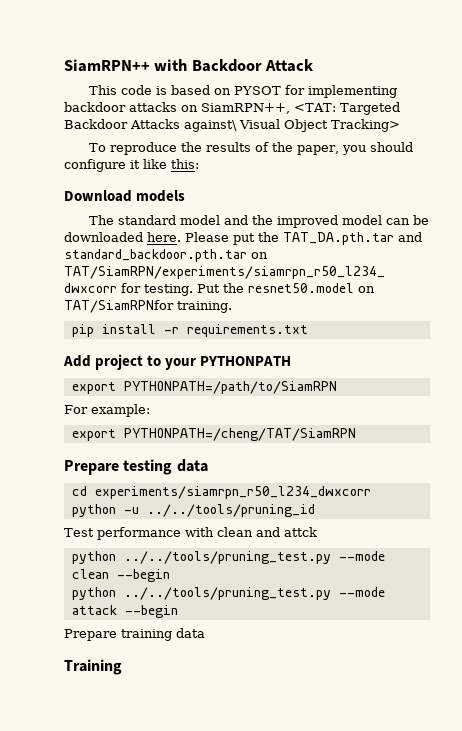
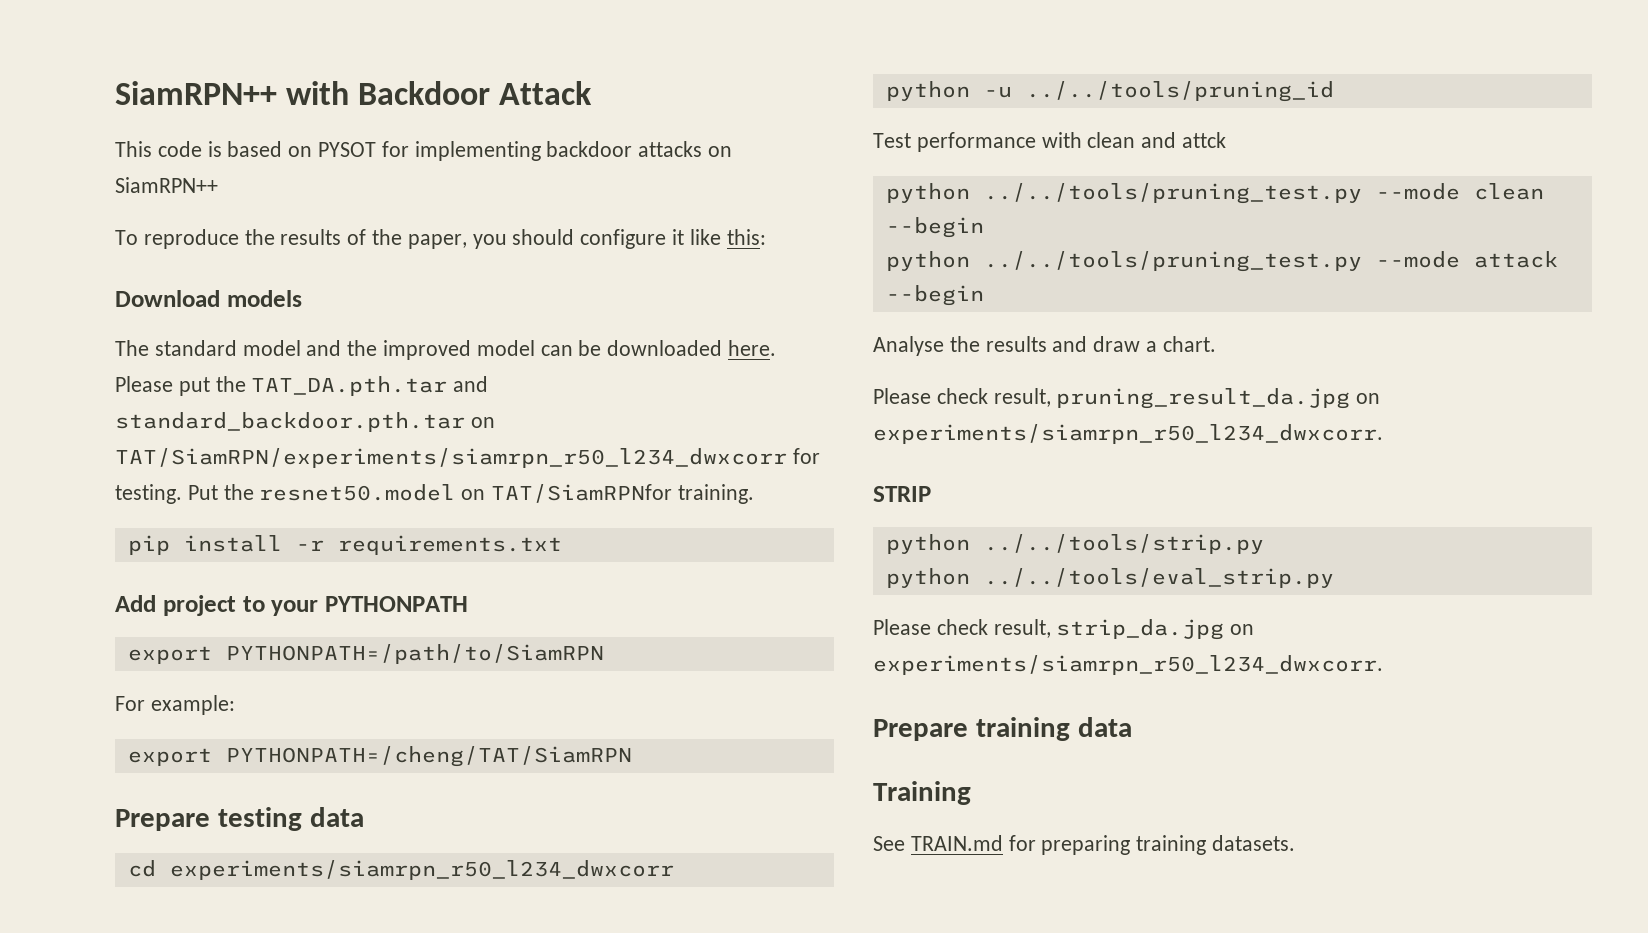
[201,102,400,115] [64,119,400,132] SiamRPN++, <TAT: Targeted Backdoor Attacks against\ Visual Object Tracking> -> [115,177,218,193] SiamRPN++
[64,628,205,641] [64,659,122,675] Prepare training data // Training -> [873,336,1216,356] [873,388,1381,409] [873,424,1383,444] [873,486,931,502] [885,534,1264,554] [885,568,1334,588] [873,619,1255,640] [873,655,1383,675] [873,717,1132,741] [873,781,971,805] [873,835,1296,855] Analyse the results and draw a chart. // Please check result, pruning_result_da.jpg on experiments/siamrpn_r50_l234_dwxcorr. // STRIP // python ../../tools/strip.py // python ../../tools/eval_strip.py // Please check result, strip_da.jpg on experiments/siamrpn_r50_l234_dwxcorr. // Prepare training data // Training // See TRAIN.md for preparing training datasets.

